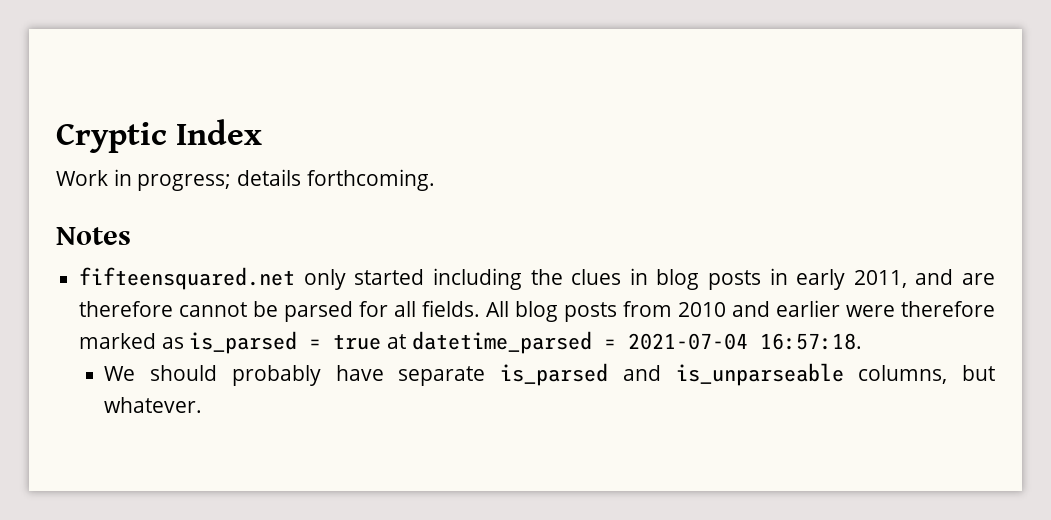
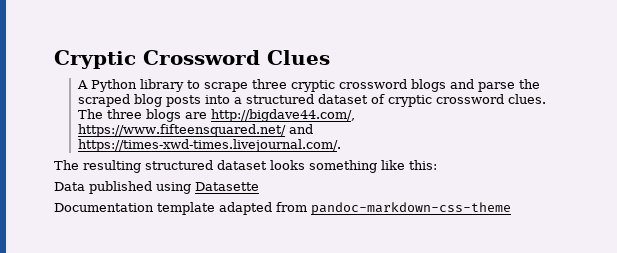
[176,119,263,145] [56,169,435,191] [56,227,131,245] [79,267,996,290] [79,300,995,322] [79,331,862,354] [104,363,996,386] [104,397,203,413] Index // Work in progress; details forthcoming. // Notes // fifteensquared.net only started including the clues in blog posts in early 2011, and are therefore cannot be parsed for all fields. All blog posts from 2010 and earlier were therefore marked as is_parsed = true at datetime_parsed = 2021-07-04 16:57:18. // We should probably have separate is_parsed and is_unparseable columns, but whatever. -> [143,50,330,65] [77,79,541,92] [78,94,547,107] [78,109,356,122] [78,124,314,137] [78,139,342,152] [54,160,437,173] [54,181,259,194] [54,202,511,215] Crossword Clues // A Python library to scrape three cryptic crossword blogs and parse the scraped blog posts into a structured dataset of cryptic crossword clues. The three blogs are http://bigdave44.com/, https://www.fifteensquared.net/ and https://times-xwd-times.livejournal.com/. // The resulting structured dataset looks something like this: // Data published using Datasette // Documentation template adapted from pandoc-markdown-css-theme

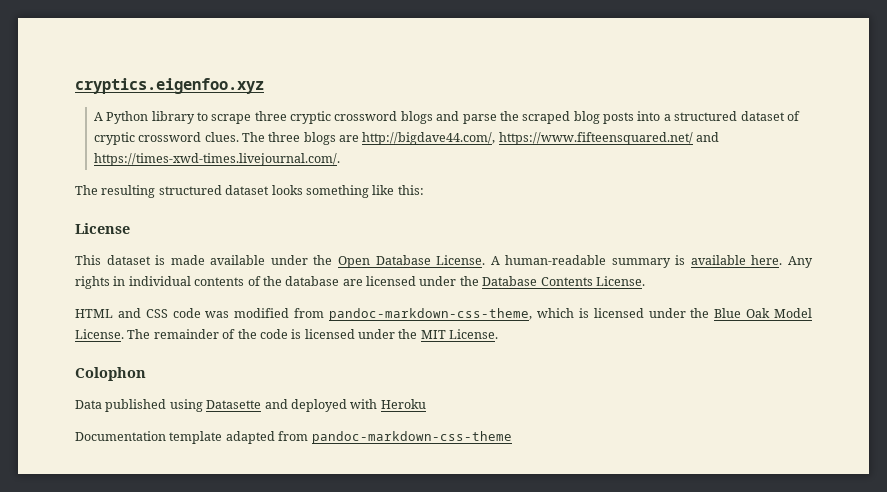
[54,50,330,69] Cryptic Crossword Clues -> [75,78,264,94] cryptics.eigenfoo.xyz
(437, 165) none -> [75,223,130,234] [75,255,813,268] [75,276,645,289] [75,308,813,321] [75,329,499,339] [75,367,146,381] // License // This dataset is made available under the Open Database License. A human-readable summary is available here. Any rights in individual contents of the database are licensed under the Database Contents License. // HTML and CSS code was modified from pandoc-markdown-css-theme, which is licensed under the Blue Oak Model License. The remainder of the code is licensed under the MIT License. // Colophon
(259, 186) none -> [264,399,426,412] and deployed with Heroku

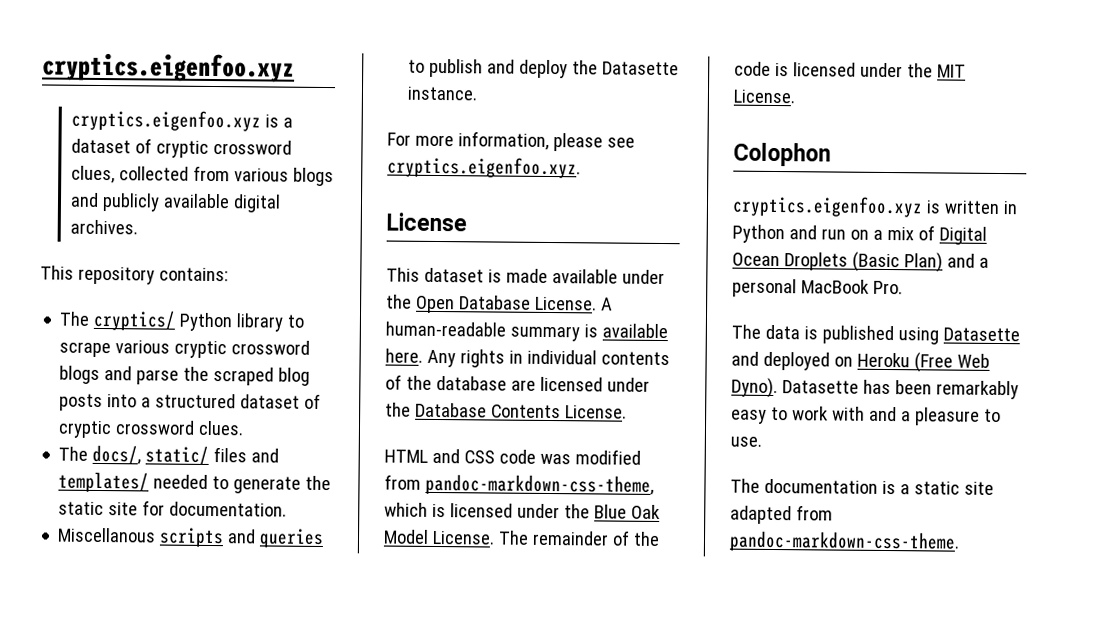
[93,112,103,121] A -> [70,109,293,132] [70,138,292,158] [70,165,334,187] [69,192,281,213] [69,219,138,235] [40,265,229,285] [59,309,177,331] cryptics.eigenfoo.xyz is a dataset of cryptic crossword clues, collected from various blogs and publicly available digital archives. // This repository contains: // The cryptics/
[254,111,287,121] three -> [115,340,171,354] various
[241,132,720,145] [93,153,340,166] [75,185,424,198] The three blogs are http://bigdave44.com/, https://www.fifteensquared.net/ and https://times-xwd-times.livejournal.com/. // The resulting structured dataset looks something like this: -> [58,444,280,465] [58,471,332,494] [58,500,288,517] [57,527,325,549] [408,58,680,79] [407,86,479,101] [387,131,635,152] [387,156,581,179] // The docs/, static/ files and templates/ needed to generate the static site for documentation. // Miscellanous scripts and queries to publish and deploy the Datasette instance. // For more information, please see cryptics.eigenfoo.xyz.
[75,400,102,409] Data -> [732,195,1018,218] [732,224,987,245] [732,251,989,273] [732,278,903,298] [731,324,818,340] cryptics.eigenfoo.xyz is written in Python and run on a mix of Digital Ocean Droplets (Basic Plan) and a personal MacBook Pro. // The data is
[350,399,426,409] [75,431,223,444] with Heroku // Documentation template -> [833,352,990,373] [731,377,1019,400] [731,406,1001,426] [730,436,762,447] [730,478,994,495] on Heroku (Free Web Dyno). Datasette has been remarkably easy to work with and a pleasure to use. // The documentation is a static site
[311,431,512,444] pandoc-markdown-css-theme -> [729,530,960,553] pandoc-markdown-css-theme.

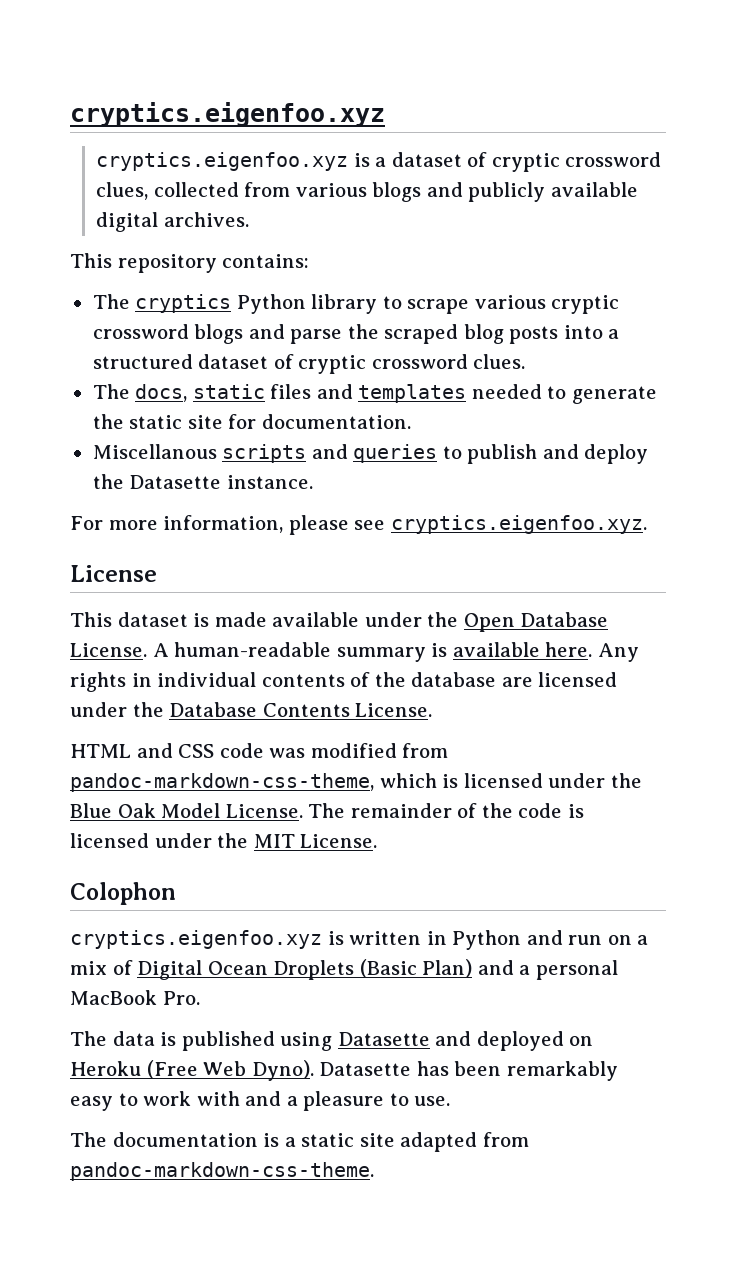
[93,309,177,331] cryptics/ -> [135,294,232,313] cryptics
[92,444,210,465] docs/, static/ -> [135,384,265,402] docs, static
[58,471,150,493] templates/ -> [358,384,467,403] templates

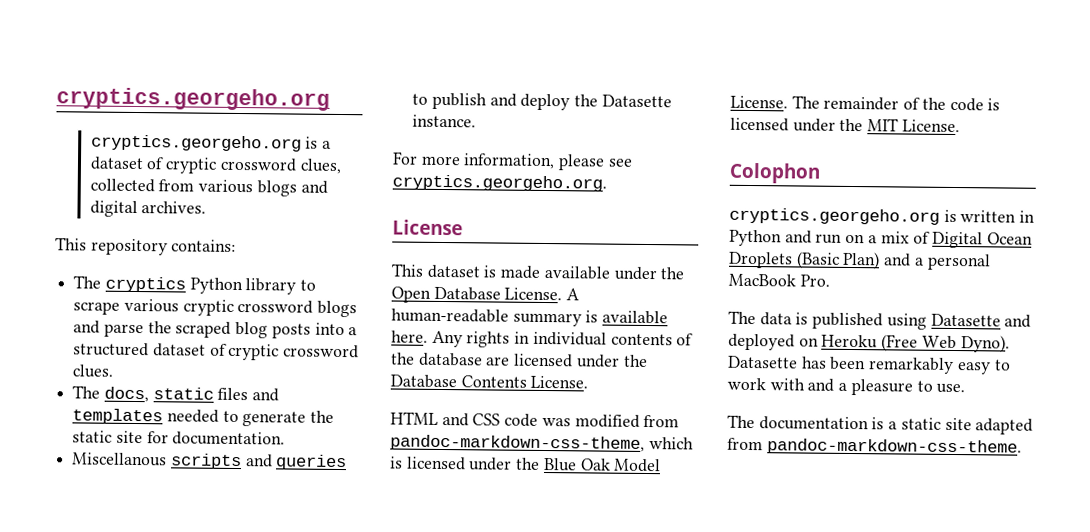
[70,102,385,127] [96,152,349,171] cryptics.eigenfoo.xyz // cryptics.eigenfoo.xyz -> [56,87,330,111] [90,134,302,152] cryptics.georgeho.org // cryptics.georgeho.org
[468,182,639,202] publicly available -> (328, 187) none
[390,515,647,534] cryptics.eigenfoo.xyz. -> [392,174,607,192] cryptics.georgeho.org.
[70,930,322,949] cryptics.eigenfoo.xyz -> [729,207,940,225] cryptics.georgeho.org

